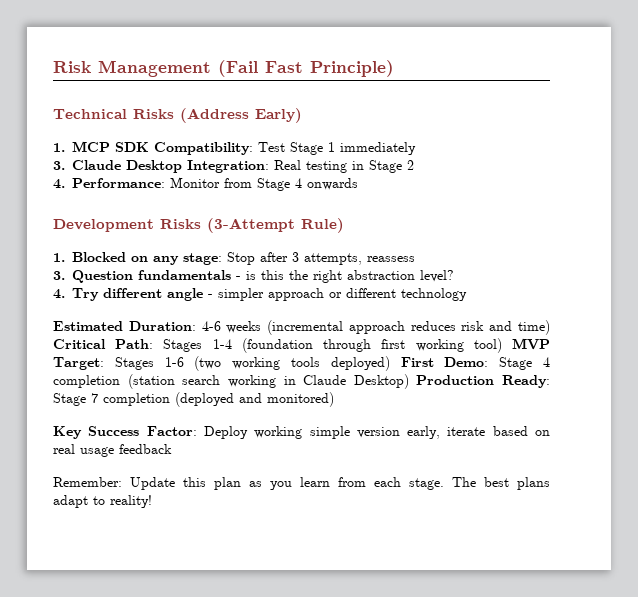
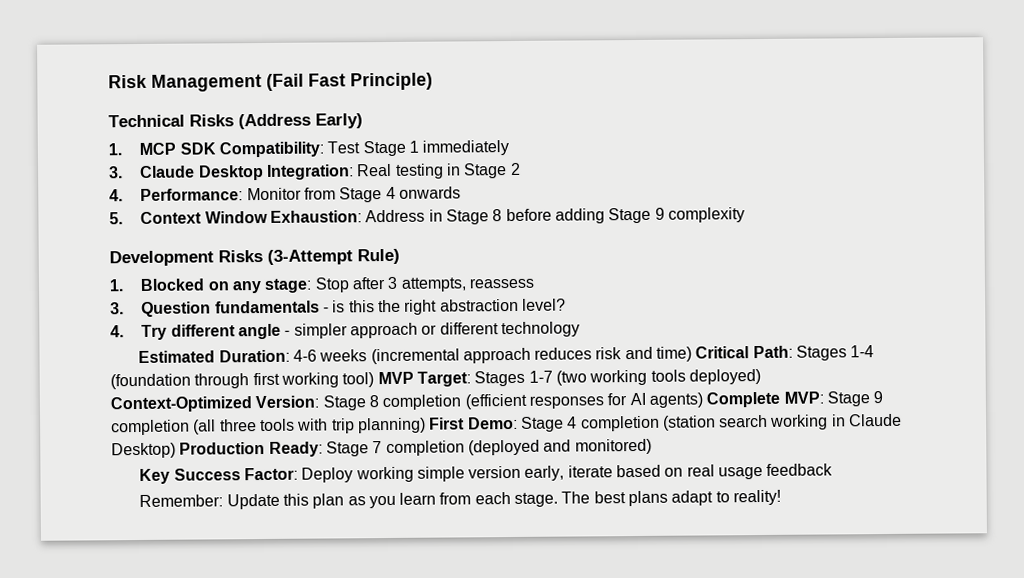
(358, 184) none -> [109,207,745,225] // 5. Context Window Exhaustion: Address in Stage 8 before adding Stage 9 complexity
[164,357,184,367] 1-6 -> [528,370,553,383] 1-7
(390, 363) none -> [110,391,884,413] [111,417,426,436] Context-Optimized Version: Stage 8 completion (efficient responses for AI agents) Complete MVP: Stage 9 completion (all three tools with trip planning)

